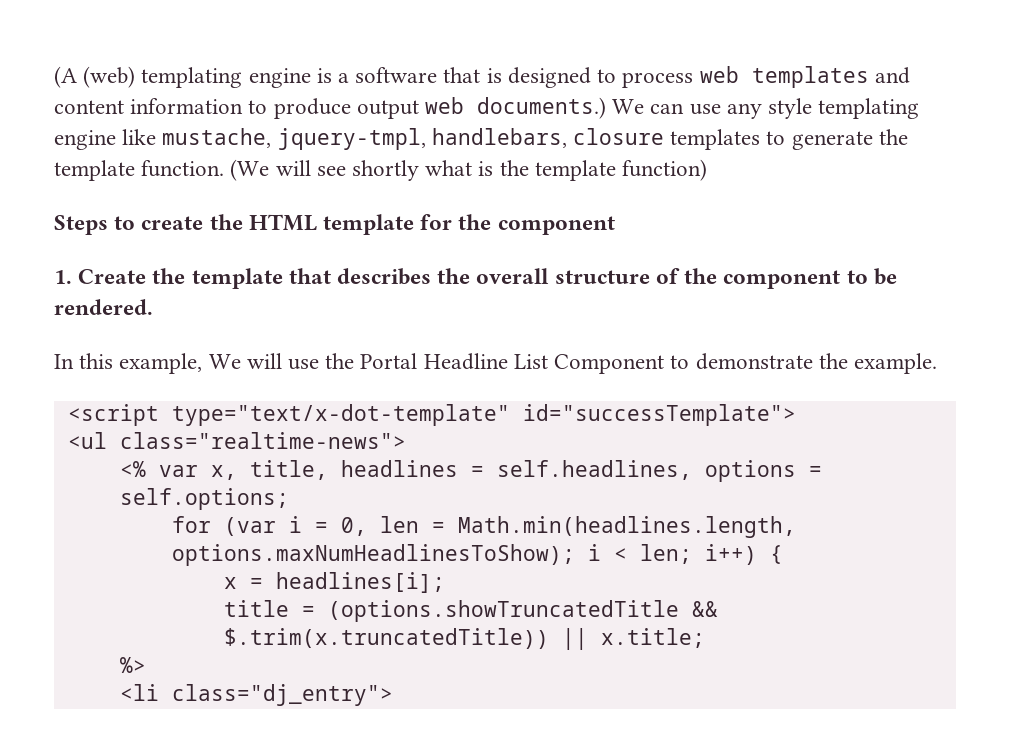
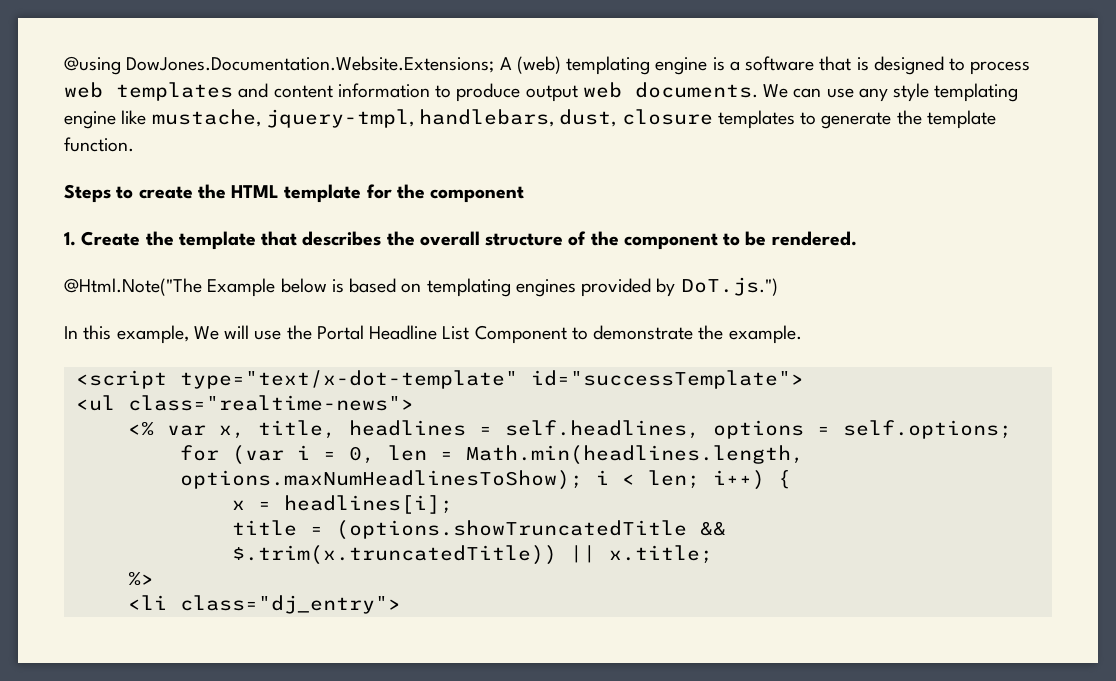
[54,66,77,88] (A -> [64,56,512,75] @using DowJones.Documentation.Website.Extensions; A
[477,97,607,119] documents.) -> [634,82,758,98] documents.
(567, 138) none -> [559,109,617,127] dust,
[230,159,708,181] (We will see shortly what is the template function) -> (134, 144) none
(153, 307) none -> [64,277,778,297] // @Html.Note("The Example below is based on templating engines provided by DoT.js.")

